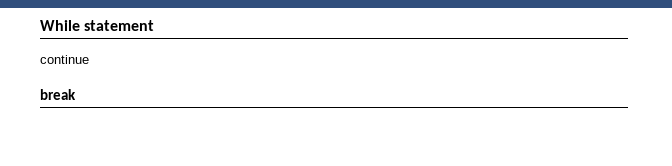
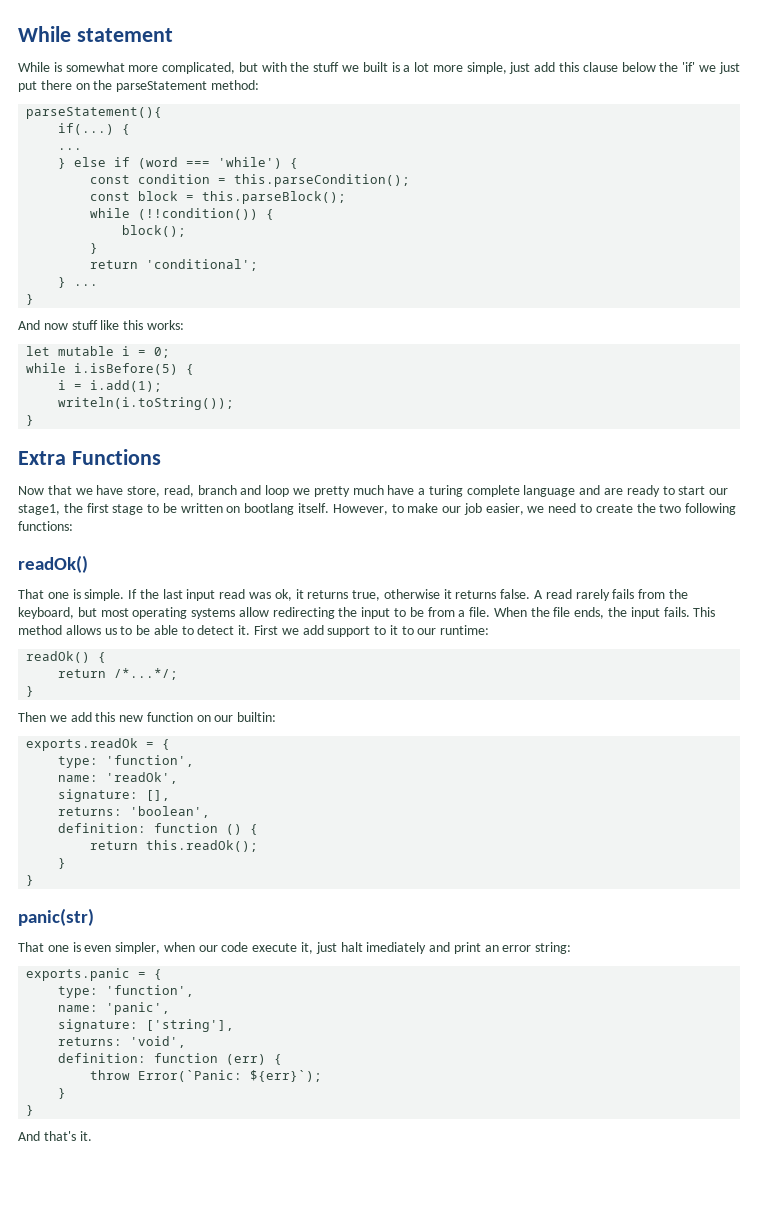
[40,55,89,64] [40,89,76,100] continue // break -> [18,62,740,74] [18,80,259,92] [26,107,163,119] [58,123,131,135] [58,148,83,150] [58,157,299,169] [90,174,411,187] [90,191,347,204] [90,208,275,220] [122,225,187,237] [90,243,99,254] [90,259,259,271] [58,277,99,288] [26,294,35,305] [18,320,184,330] [26,346,171,358] [26,363,195,375] [58,380,163,392] [58,397,235,410] [26,415,35,426] [18,449,161,465] [18,485,729,497] [18,503,737,515] [18,521,73,531] [18,555,88,573] [18,589,688,601] [18,607,716,619] [18,625,490,637] [26,651,107,663] [58,668,179,680] [26,686,35,697] [18,712,277,722] [26,738,171,751] [58,755,195,768] [58,772,179,784] [58,789,171,802] [58,806,211,818] [58,823,259,835] [90,840,259,852] [58,858,67,869] [26,875,35,886] [18,908,94,926] [18,942,572,954] [26,968,163,981] [58,985,195,998] [58,1002,171,1015] [58,1019,235,1032] [58,1036,187,1048] [58,1053,283,1065] [90,1070,323,1082] [58,1088,67,1099] [26,1105,35,1116] [18,1131,92,1141] While is somewhat more complicated, but with the stuff we built is a lot more simple, just add this clause below the 'if' we just put there on the parseStatement method: // parseStatement(){ // if(...) { // ... // } else if (word === 'while') { // const condition = this.parseCondition(); // const block = this.parseBlock(); // while (!!condition()) { // block(); // } // return 'conditional'; // } ... // } // And now stuff like this works: // let mutable i = 0; // while i.isBefore(5) { // i = i.add(1); // writeln(i.toString()); // } // Extra Functions // Now that we have store, read, branch and loop we pretty much have a turing complete language and are ready to start our stage1, the first stage to be written on bootlang itself. However, to make our job easier, we need to create the two following functions: // readOk() // That one is simple. If the last input read was ok, it returns true, otherwise it returns false. A read rarely fails from the keyboard, but most operating systems allow redirecting the input to be from a file. When the file ends, the input fails. This method allows us to be able to detect it. First we add support to it to our runtime: // readOk() { // return /*...*/; // } // Then we add this new function on our builtin: // exports.readOk = { // type: 'function', // name: 'readOk', // signature: [], // returns: 'boolean', // definition: function () { // return this.readOk(); // } // } // panic(str) // That one is even simpler, when our code execute it, just halt imediately and print an error string: // exports.panic = { // type: 'function', // name: 'panic', // signature: ['string'], // returns: 'void', // definition: function (err) { // throw Error(`Panic: ${err}`); // } // } // And that's it.

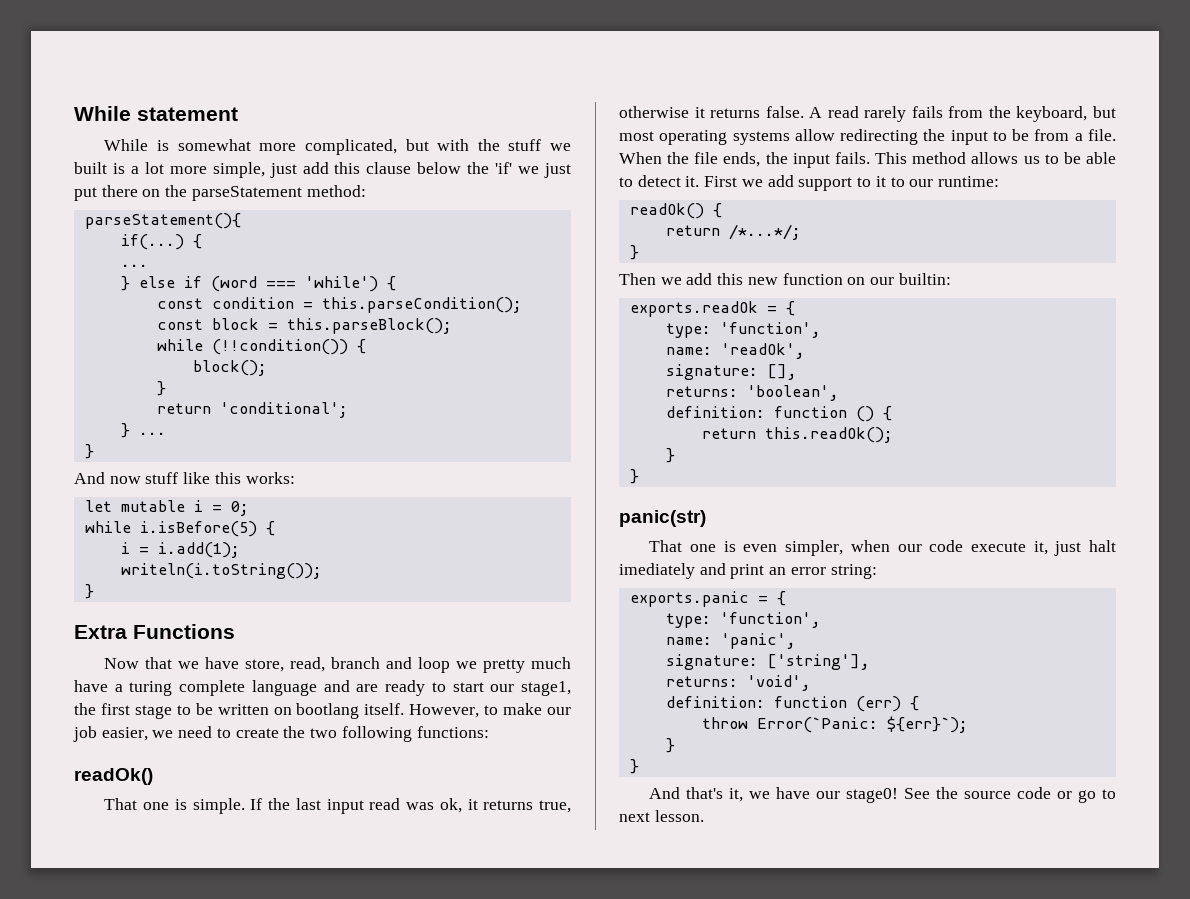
[79,1131,92,1141] it. -> [729,787,1116,803] [619,810,704,822] it, we have our stage0! See the source code or go to next lesson.

